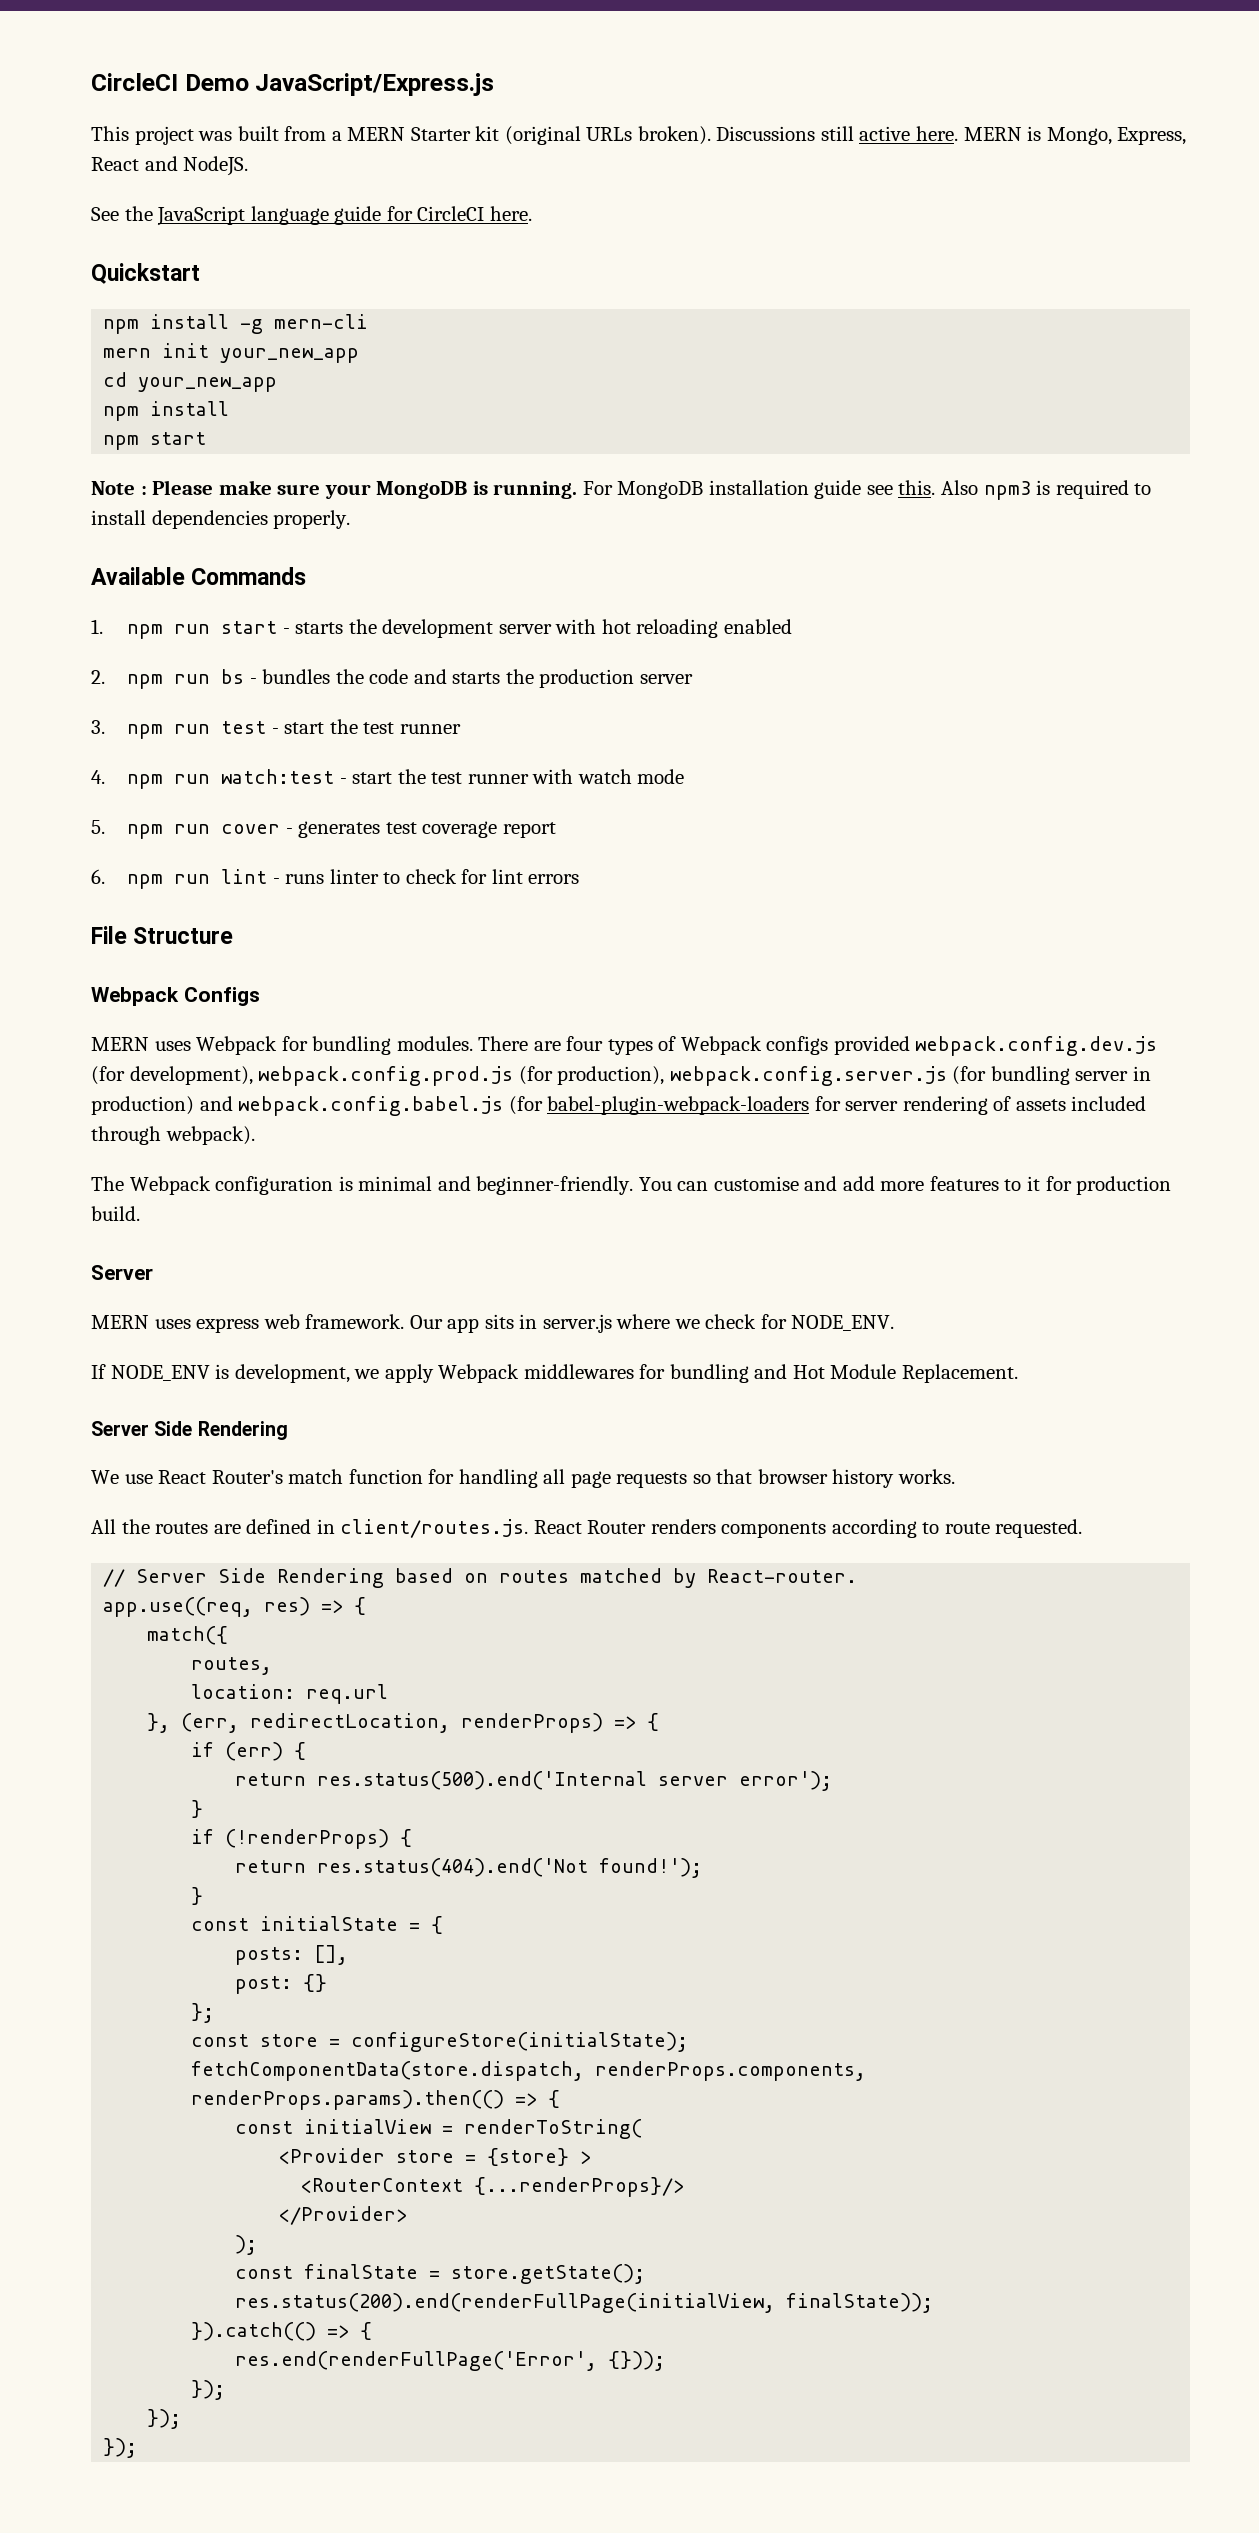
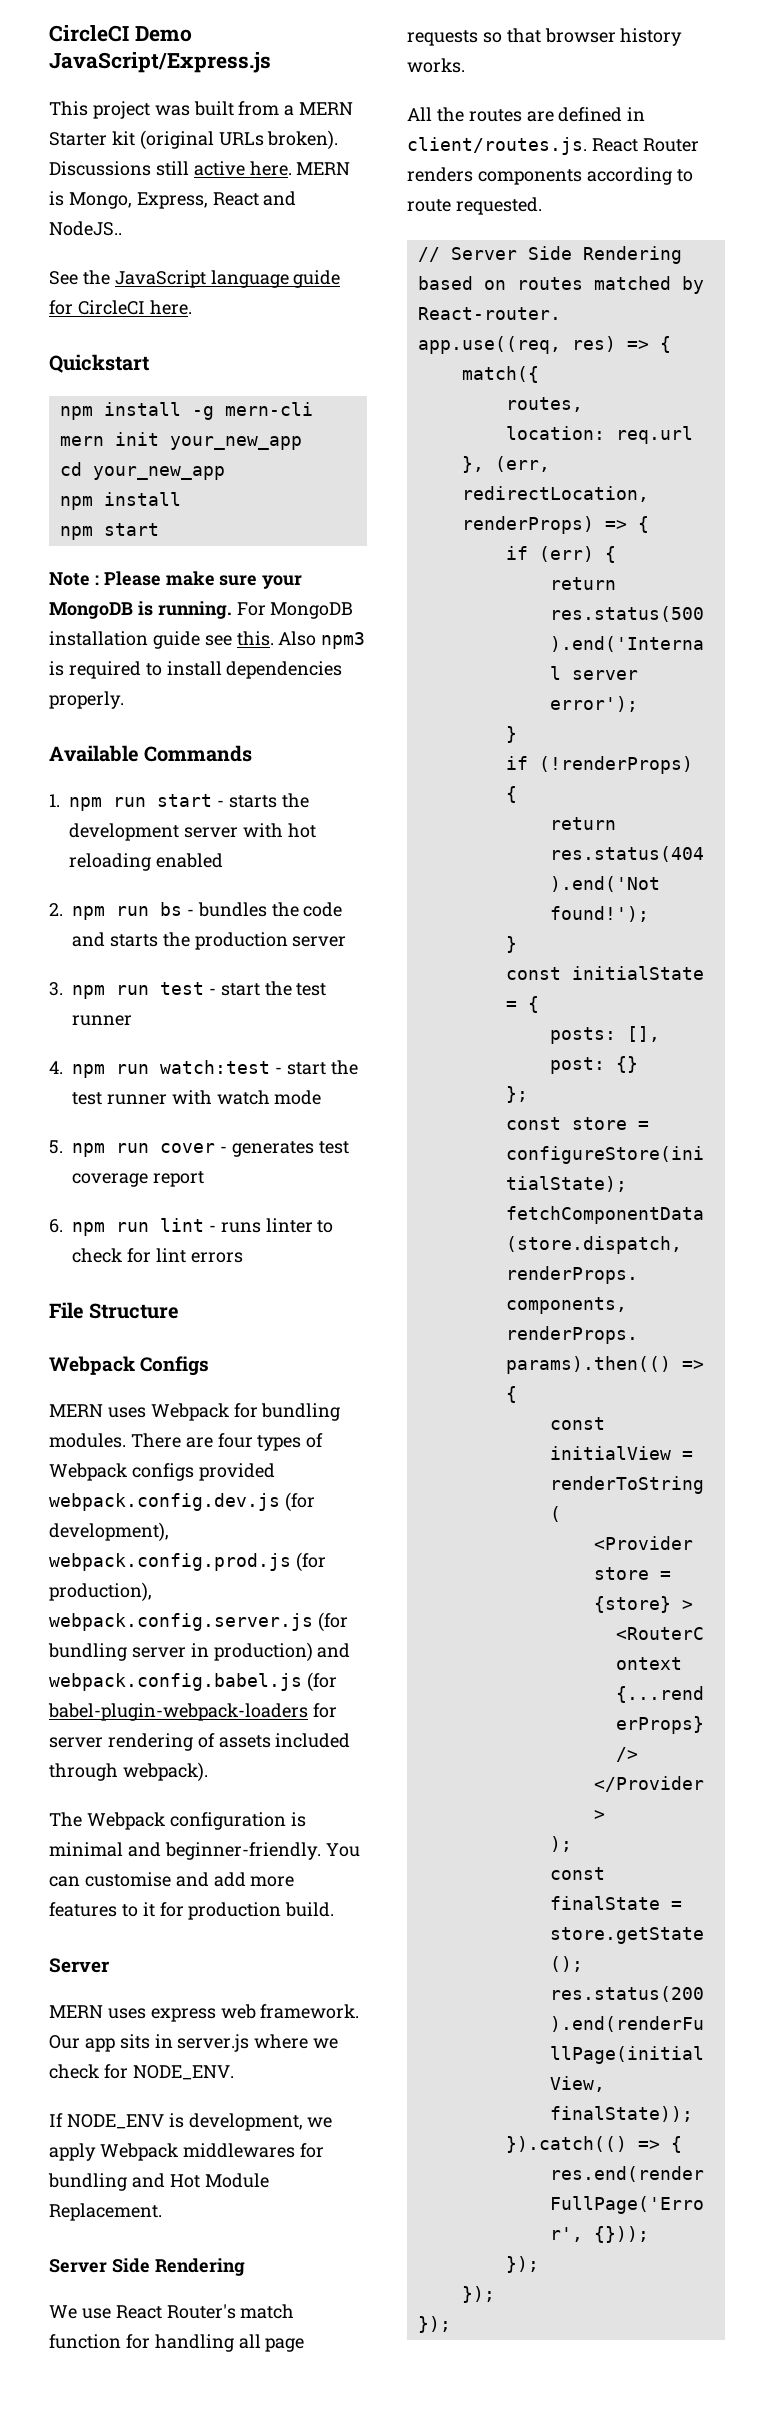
[183,156,249,176] NodeJS. -> [49,221,122,236] NodeJS..

